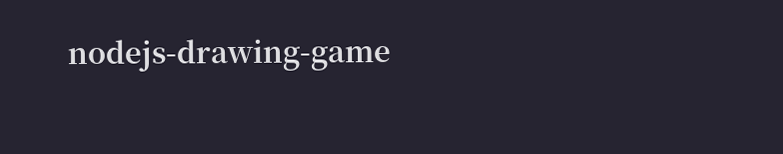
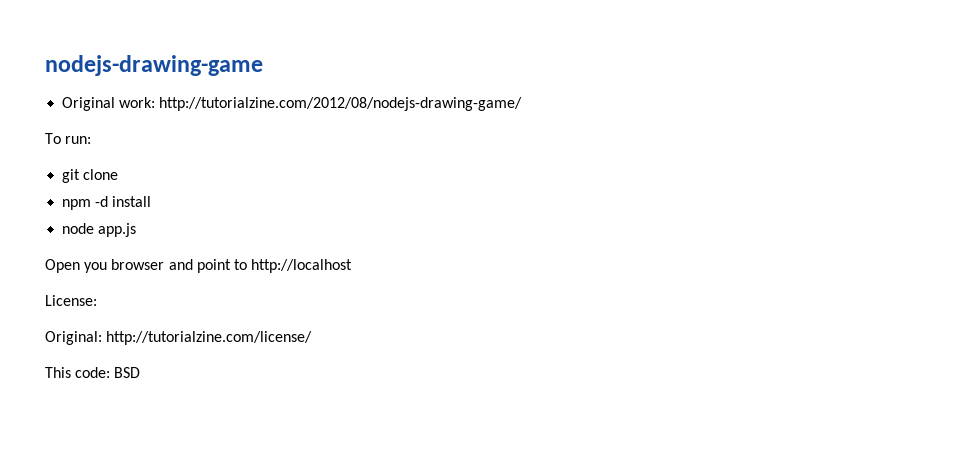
(391, 55) none -> [62,97,523,111] [45,133,92,144] [62,169,119,183] [62,196,152,210] [62,223,137,237] [45,259,353,273] [45,295,97,306] [45,331,313,345] [45,367,141,378] // Original work: http://tutorialzine.com/2012/08/nodejs-drawing-game/ // To run: // git clone // npm -d install // node app.js // Open you browser and point to http://localhost // License: // Original: http://tutorialzine.com/license/ // This code: BSD

